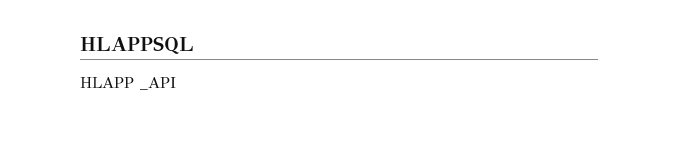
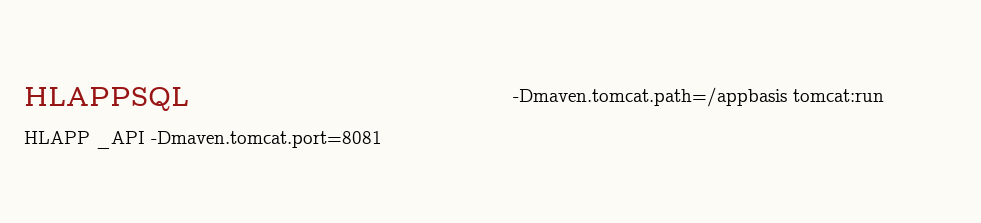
(176, 83) none -> [151,131,382,148] [513,87,884,107] -Dmaven.tomcat.port=8081 -Dmaven.tomcat.path=/appbasis tomcat:run

